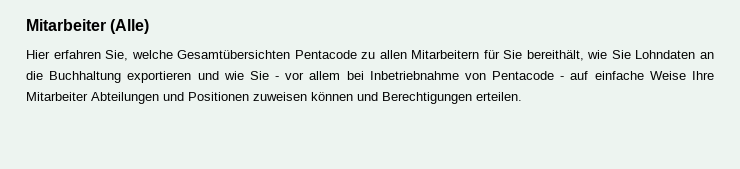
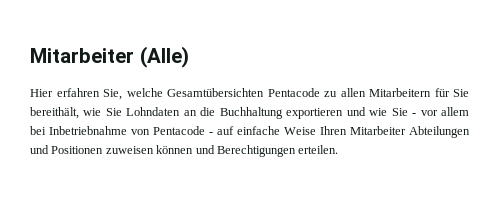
[691,71,714,80] Ihre -> [320,126,347,135] Ihren

